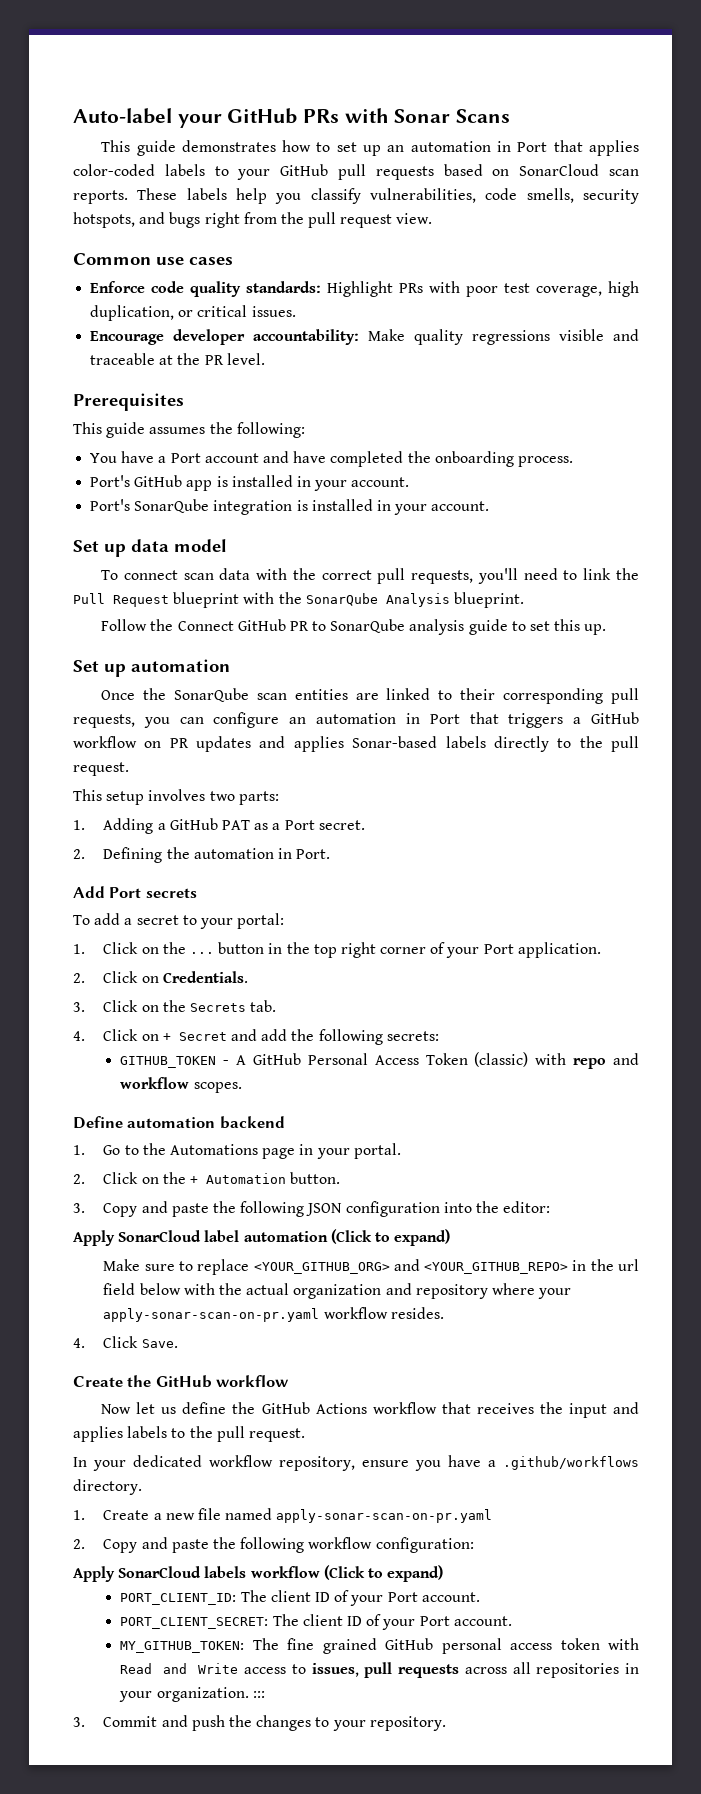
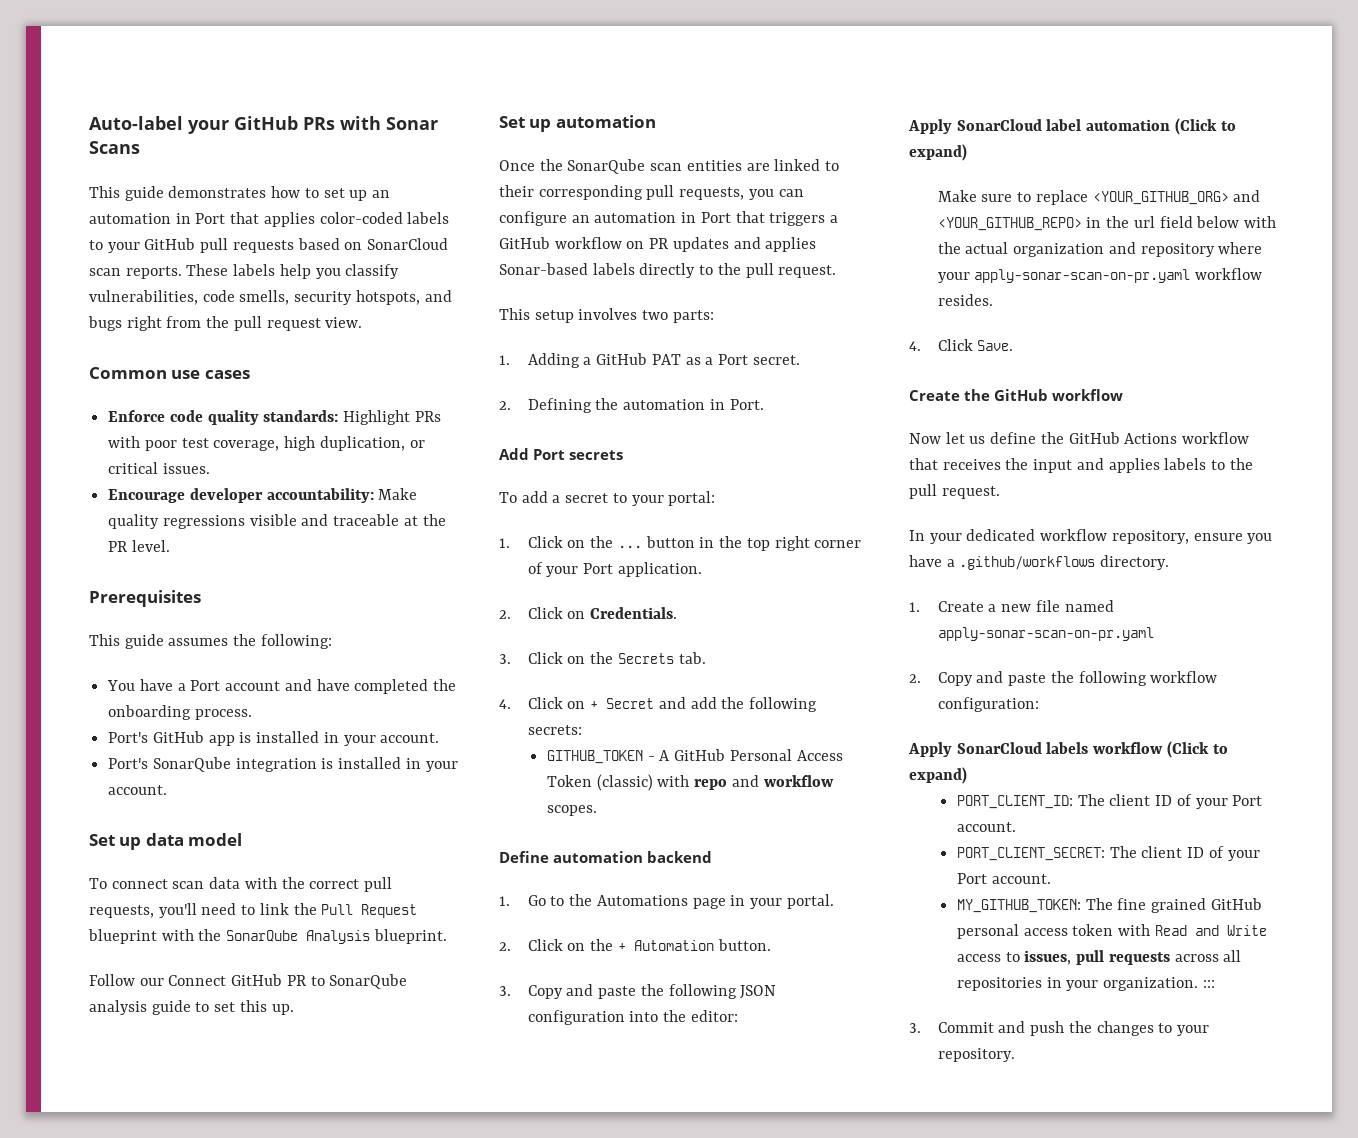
[150,619,174,631] the -> [139,978,164,986] our

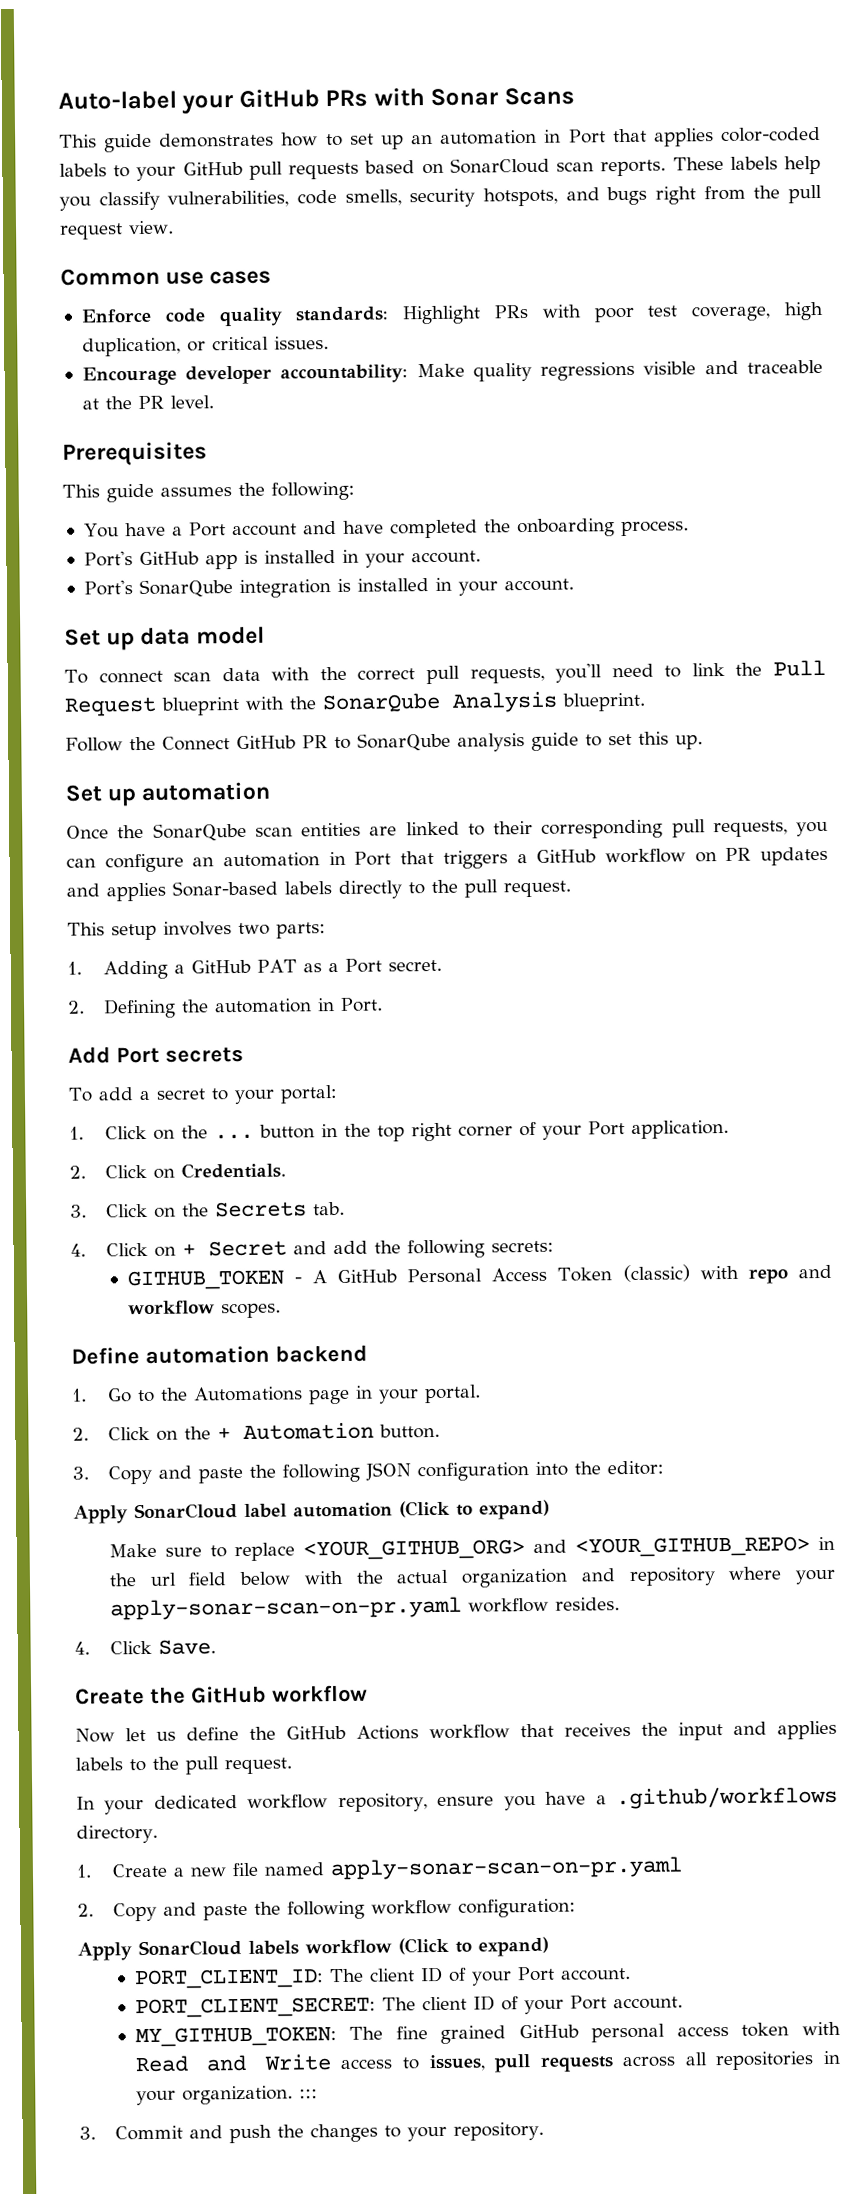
[139,978,164,986] our -> [129,736,156,751] the

